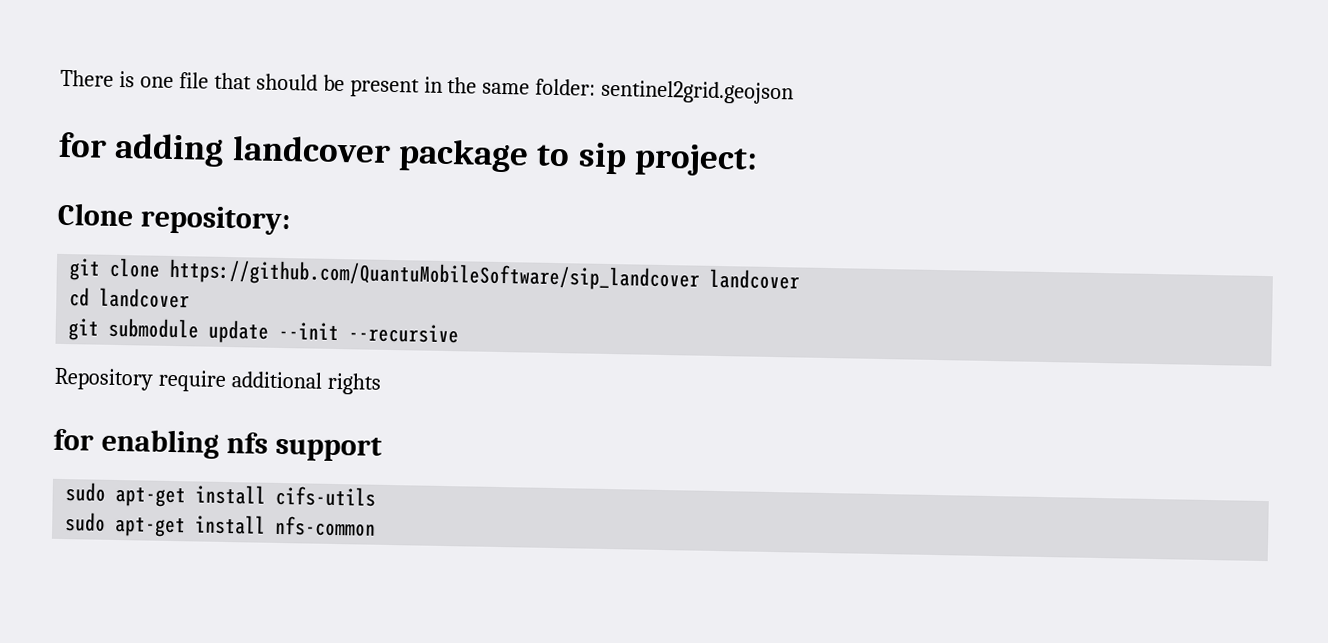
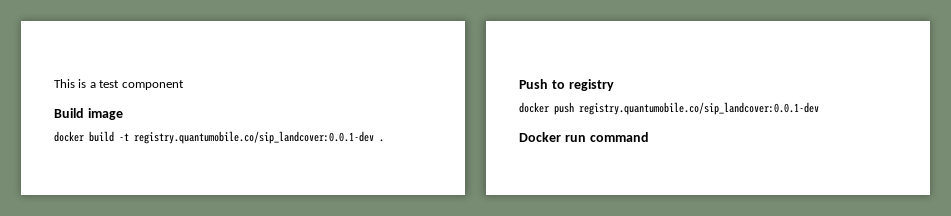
[60,69,795,105] [58,131,758,177] [57,202,291,236] [69,257,801,292] [69,287,191,309] [68,317,460,344] [54,367,381,395] [53,428,382,462] [65,482,377,508] [65,512,377,538] There is one file that should be present in the same folder: sentinel2grid.geojson // for adding landcover package to sip project: // Clone repository: // git clone https://github.com/QuantuMobileSoftware/sip_landcover landcover // cd landcover // git submodule update --init --recursive // Repository require additional rights // for enabling nfs support // sudo apt-get install cifs-utils // sudo apt-get install nfs-common -> [54,79,184,90] [54,108,123,120] [54,131,384,144] [519,79,614,91] [519,102,819,115] [519,132,649,142] This is a test component // Build image // docker build -t registry.quantumobile.co/sip_landcover:0.0.1-dev . // Push to registry // docker push registry.quantumobile.co/sip_landcover:0.0.1-dev // Docker run command

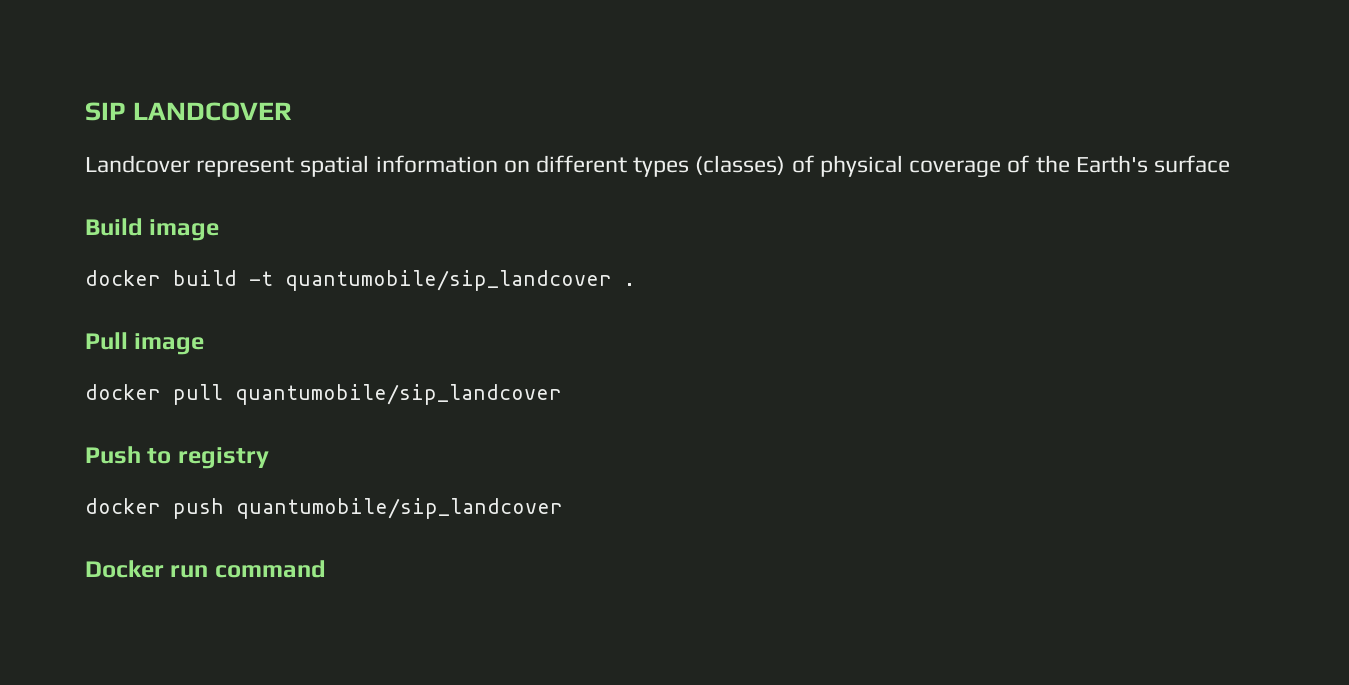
[54,79,184,90] This is a test component -> [85,102,293,121] [85,155,1230,178] SIP LANDCOVER // Landcover represent spatial information on different types (classes) of physical coverage of the Earth's surface
[134,131,374,144] registry.quantumobile.co/sip_landcover:0.0.1-dev -> [285,270,612,291] quantumobile/sip_landcover
(384, 140) none -> [85,332,205,355] [85,384,562,405] // Pull image // docker pull quantumobile/sip_landcover
[579,102,819,115] registry.quantumobile.co/sip_landcover:0.0.1-dev -> [236,498,563,519] quantumobile/sip_landcover

